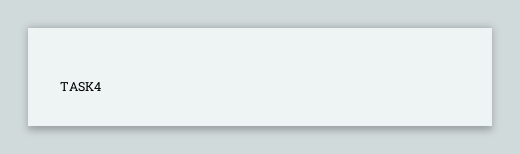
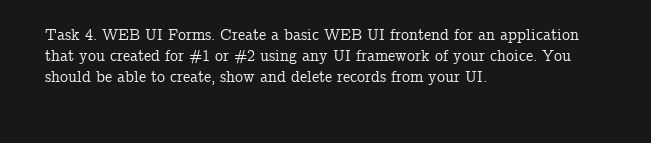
[60,82,101,92] TASK4 -> [45,29,579,43] [45,50,571,64] [45,71,487,85] Task 4. WEB UI Forms. Create a basic WEB UI frontend for an application that you created for #1 or #2 using any UI framework of your choice. You should be able to create, show and delete records from your UI.

